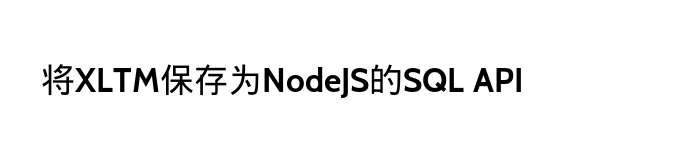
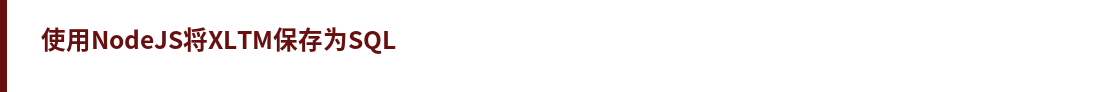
(41, 80) none -> [41,27,183,52] 使用NodeJS
[261,64,523,98] NodeJS的SQL API -> [348,31,396,54] SQL

